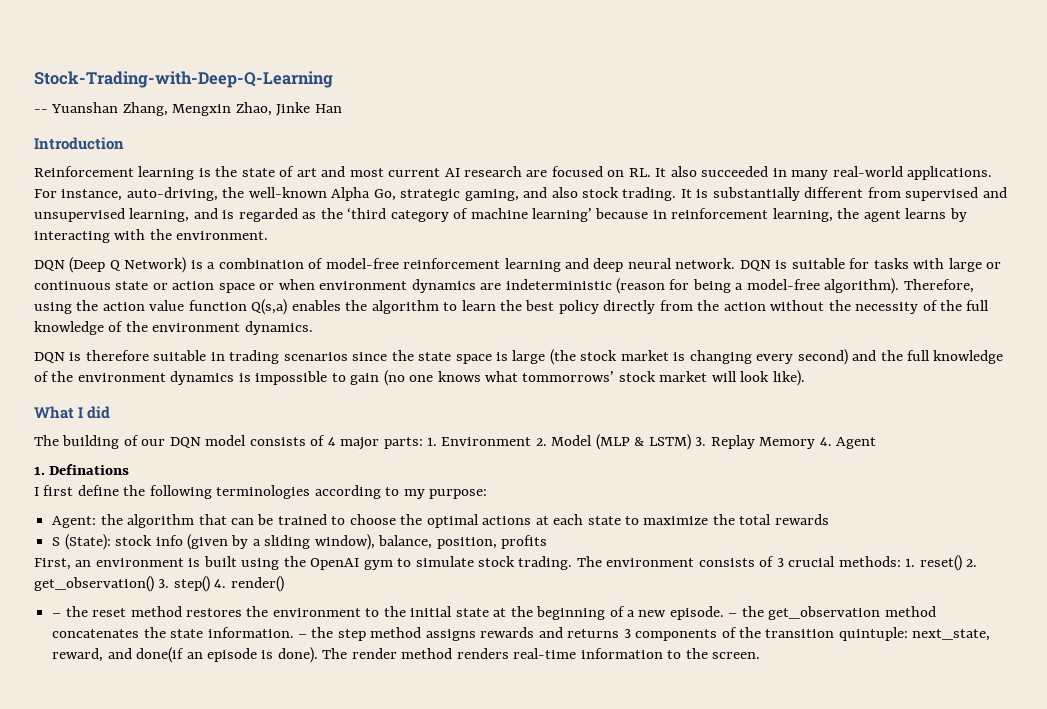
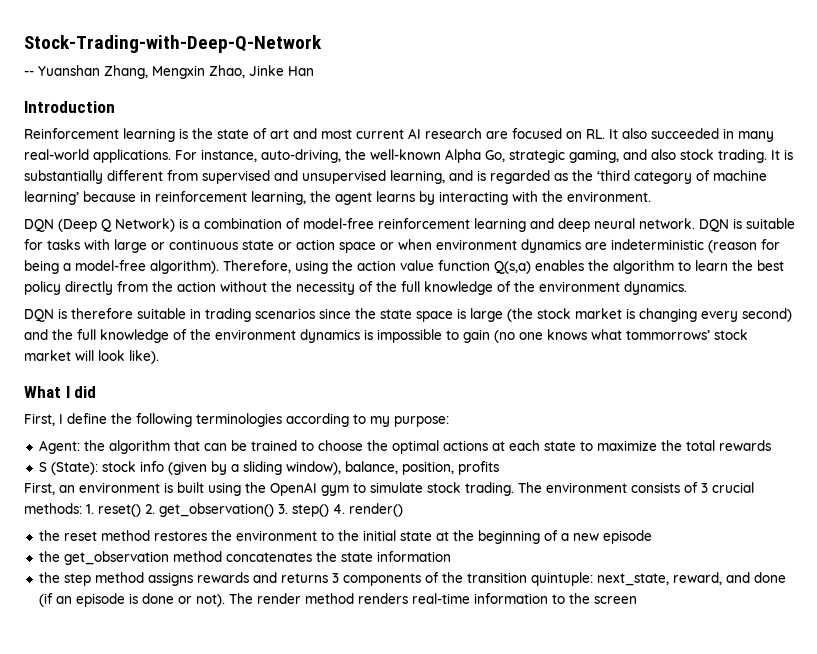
[34,71,333,88] Stock-Trading-with-Deep-Q-Learning -> [24,35,322,53] Stock-Trading-with-Deep-Q-Network
[34,434,877,450] [34,464,130,475] [34,485,74,496] The building of our DQN model consists of 4 major parts: 1. Environment 2. Model (MLP & LSTM) 3. Replay Memory 4. Agent // 1. Definations // I first -> [24,413,63,426] First, I
[52,613,62,617] – -> (403, 510) none
[669,606,738,620] episode. – -> [602,530,652,544] episode //
[207,627,307,638] information. – -> [376,551,451,562] information //
[136,647,185,663] done(if -> [753,572,786,583] [38,593,53,607] done (if
[277,647,318,663] done). -> [141,593,225,607] done or not).
[711,652,760,659] screen. -> [593,596,637,604] screen

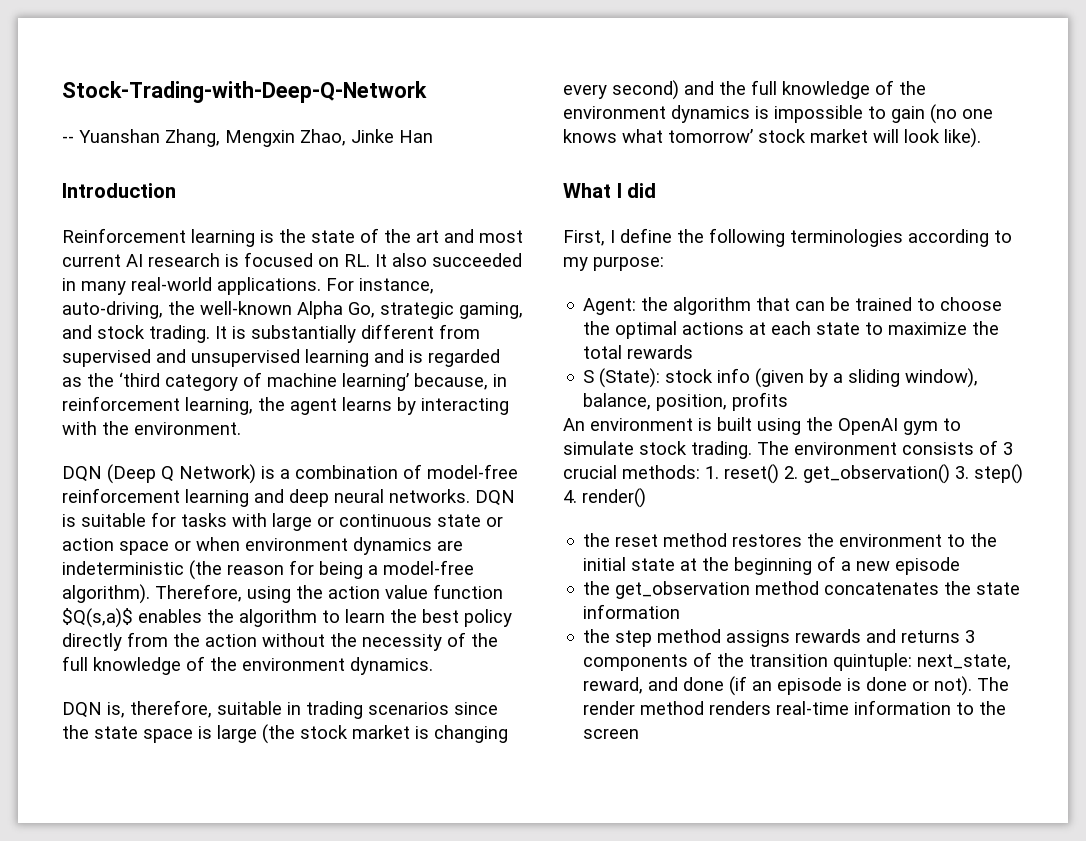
(267, 133) none -> [384,229,411,243] the
[486,131,508,139] are -> [225,254,239,267] is
[651,149,676,160] also -> (92, 332) none
[390,170,445,184] learning, -> [305,349,369,367] learning
[83,191,136,202] because -> [414,373,488,390] because,
[639,218,695,229] network. -> [389,489,470,503] networks.
[708,240,757,253] (reason -> [189,560,284,580] (the reason
[494,261,531,274] Q(s,a) -> [62,608,133,628] $Q(s,a)$
[58,308,133,319] is therefore -> [107,700,212,718] is, therefore,
[626,330,710,340] tommorrows’ -> [668,129,753,143] tomorrow’
[24,482,75,495] First, an -> [563,418,585,431] An

